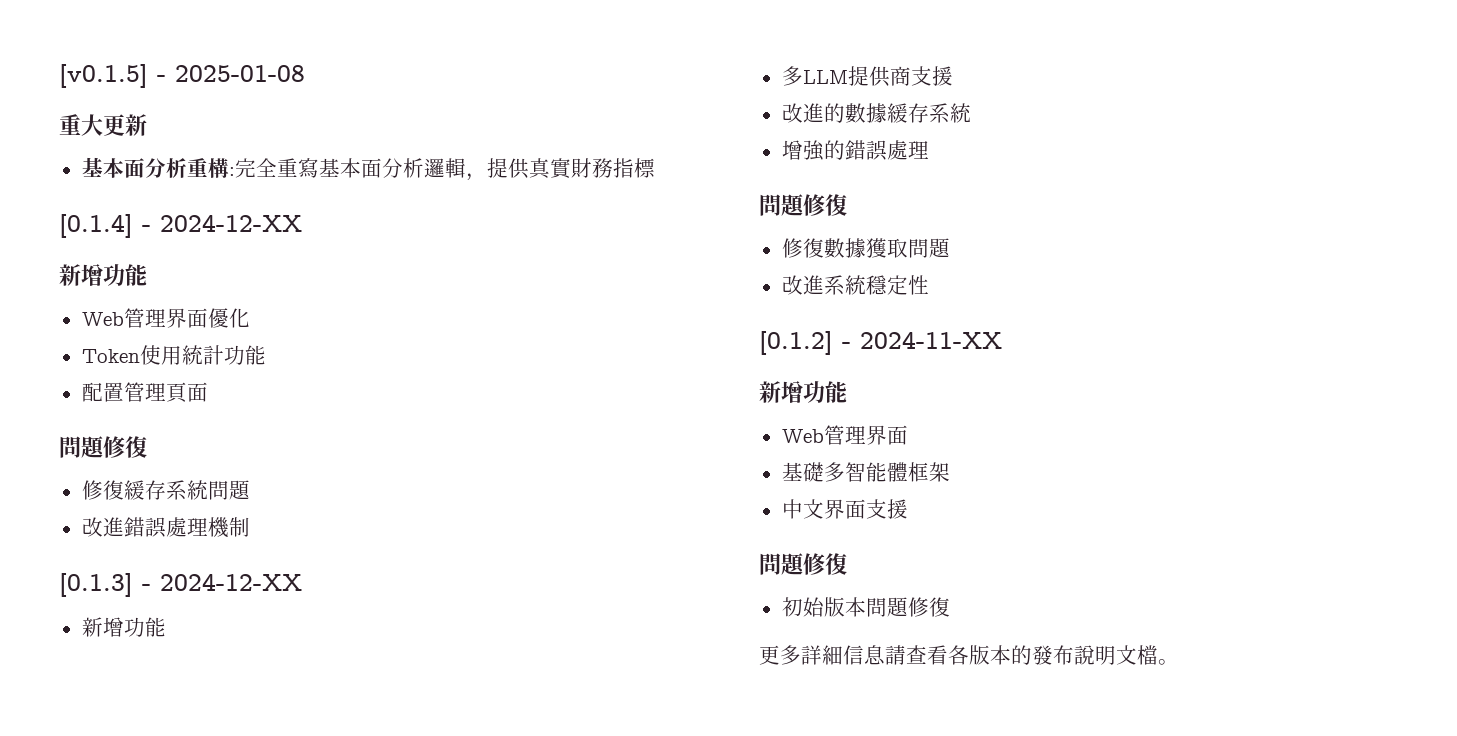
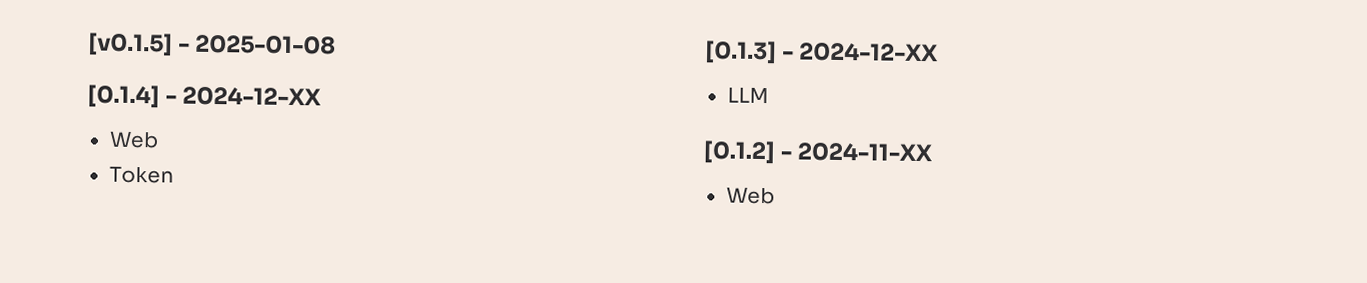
[59,114,147,136] [81,157,655,181] // 重大更新 // 基本面分析重構:完全重寫基本面分析邏輯，提供真實財務指標 -> (337, 44) none
[59,264,147,286] [81,308,250,328] [81,345,266,365] [81,382,208,403] [59,436,147,458] [81,480,250,500] [81,517,250,538] // 新增功能 // Web管理界面優化 // Token使用統計功能 // 配置管理頁面 // 問題修復 // 修復緩存系統問題 // 改進錯誤處理機制 -> [108,131,159,149] [108,166,174,184] // Web // Token
[81,617,166,637] [781,66,803,86] 新增功能 // 多 -> (940, 52) none
[847,66,953,87] [781,103,971,123] [781,140,929,161] [759,194,847,216] [781,238,950,258] [781,275,929,295] 提供商支援 // 改進的數據緩存系統 // 增強的錯誤處理 // 問題修復 // 修復數據獲取問題 // 改進系統穩定性 -> (769, 95) none
[759,381,847,403] [781,425,908,445] [781,462,950,482] [781,499,908,519] [759,553,847,575] [781,597,950,617] [759,645,1179,665] // 新增功能 // Web管理界面 // 基礎多智能體框架 // 中文界面支援 // 問題修復 // 初始版本問題修復 // 更多詳細信息請查看各版本的發布說明文檔。 -> [725,187,775,205] // Web

